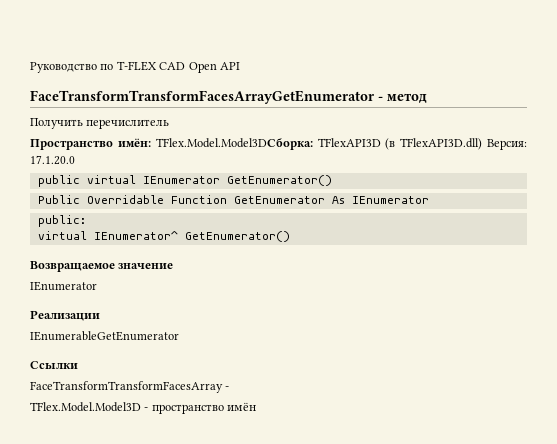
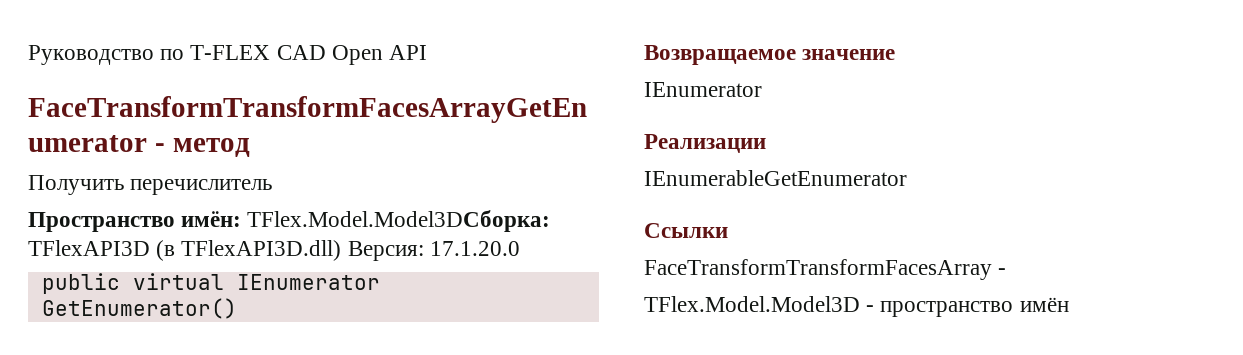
[37,195,429,204] [37,215,86,227] [37,231,290,242] // Public Overridable Function GetEnumerator As IEnumerator // public: // virtual IEnumerator^ GetEnumerator() -> (237, 308) none

